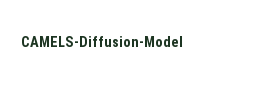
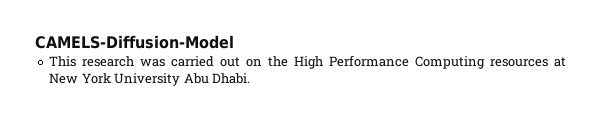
(183, 41) none -> [49,55,567,69] [49,73,251,86] // This research was carried out on the High Performance Computing resources at New York University Abu Dhabi.

